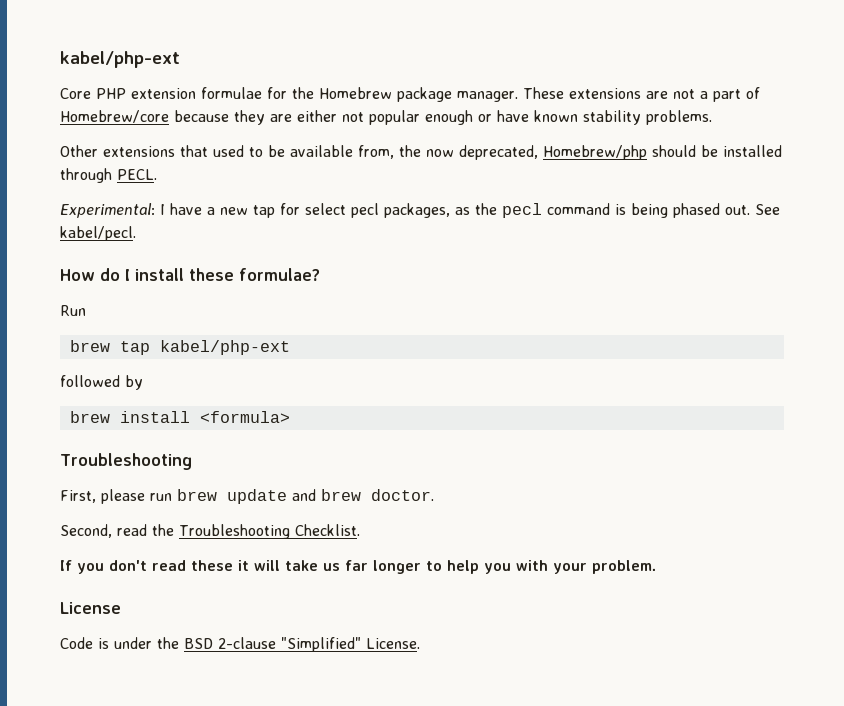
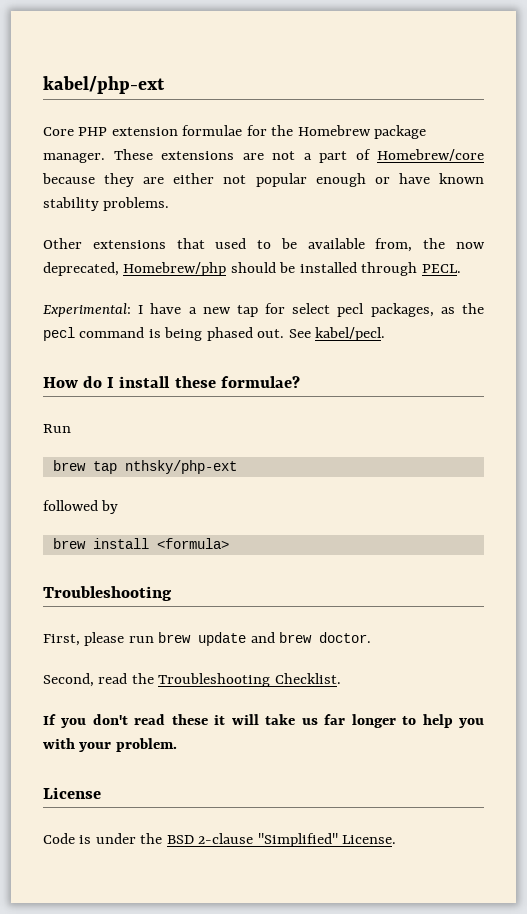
[159,340,290,355] kabel/php-ext -> [124,460,237,474] nthsky/php-ext

